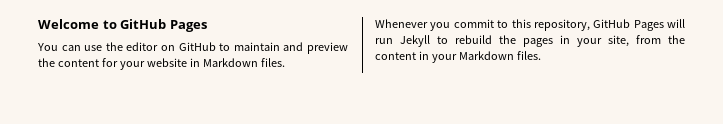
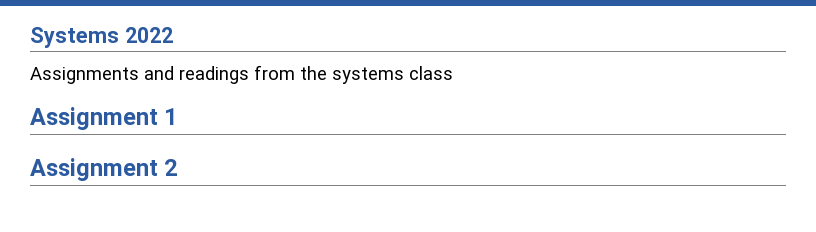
[38,19,207,32] [37,42,348,54] [38,58,285,70] [375,19,685,31] [375,35,685,47] [375,51,541,63] Welcome to GitHub Pages // You can use the editor on GitHub to maintain and preview the content for your website in Markdown files. // Whenever you commit to this repository, GitHub Pages will run Jekyll to rebuild the pages in your site, from the content in your Markdown files. -> [30,27,173,48] [30,65,453,84] [30,107,178,130] [30,158,178,181] Systems 2022 // Assignments and readings from the systems class // Assignment 1 // Assignment 2

